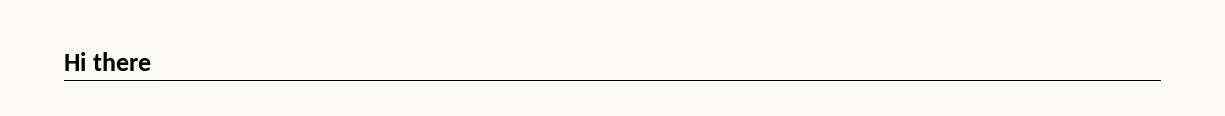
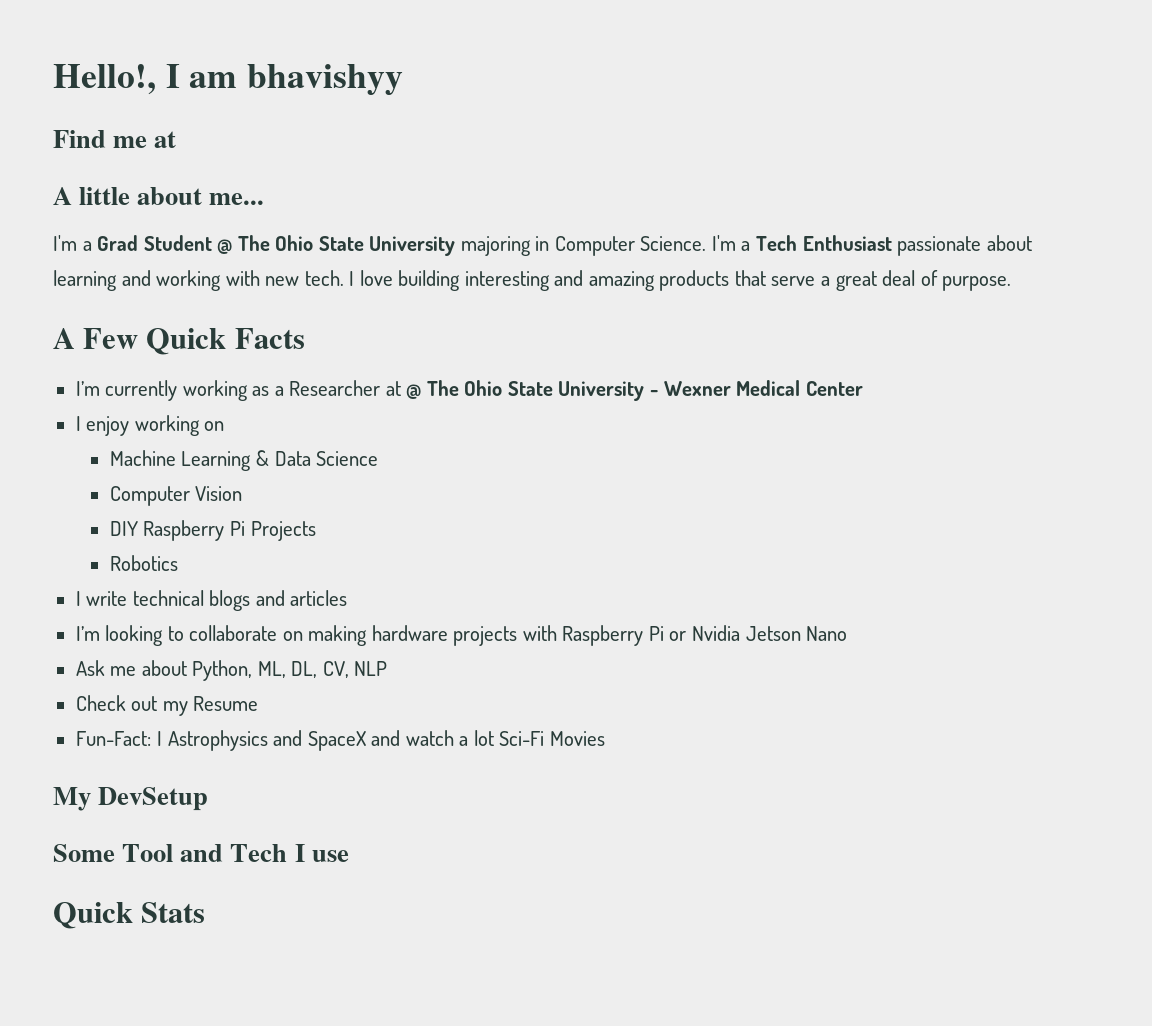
[64,52,151,71] Hi there -> [53,64,403,96] [53,130,177,148] [53,187,265,205] [53,235,1032,256] [53,270,1012,291] [53,328,305,355] [75,380,863,401] [75,415,225,436] [109,450,379,471] [109,486,243,506] [109,520,316,541] [109,555,178,571] [75,590,348,611] [75,625,848,646] [75,660,388,681] [75,695,259,716] [75,730,605,751] [53,787,209,811] [53,844,349,862] [53,902,206,929] Hello!, I am bhavishyy // Find me at // A little about me... // I'm a Grad Student @ The Ohio State University majoring in Computer Science. I'm a Tech Enthusiast passionate about learning and working with new tech. I love building interesting and amazing products that serve a great deal of purpose. // A Few Quick Facts // I’m currently working as a Researcher at @ The Ohio State University - Wexner Medical Center // I enjoy working on // Machine Learning & Data Science // Computer Vision // DIY Raspberry Pi Projects // Robotics // I write technical blogs and articles // I’m looking to collaborate on making hardware projects with Raspberry Pi or Nvidia Jetson Nano // Ask me about Python, ML, DL, CV, NLP // Check out my Resume // Fun-Fact: I Astrophysics and SpaceX and watch a lot Sci-Fi Movies // My DevSetup // Some Tool and Tech I use // Quick Stats

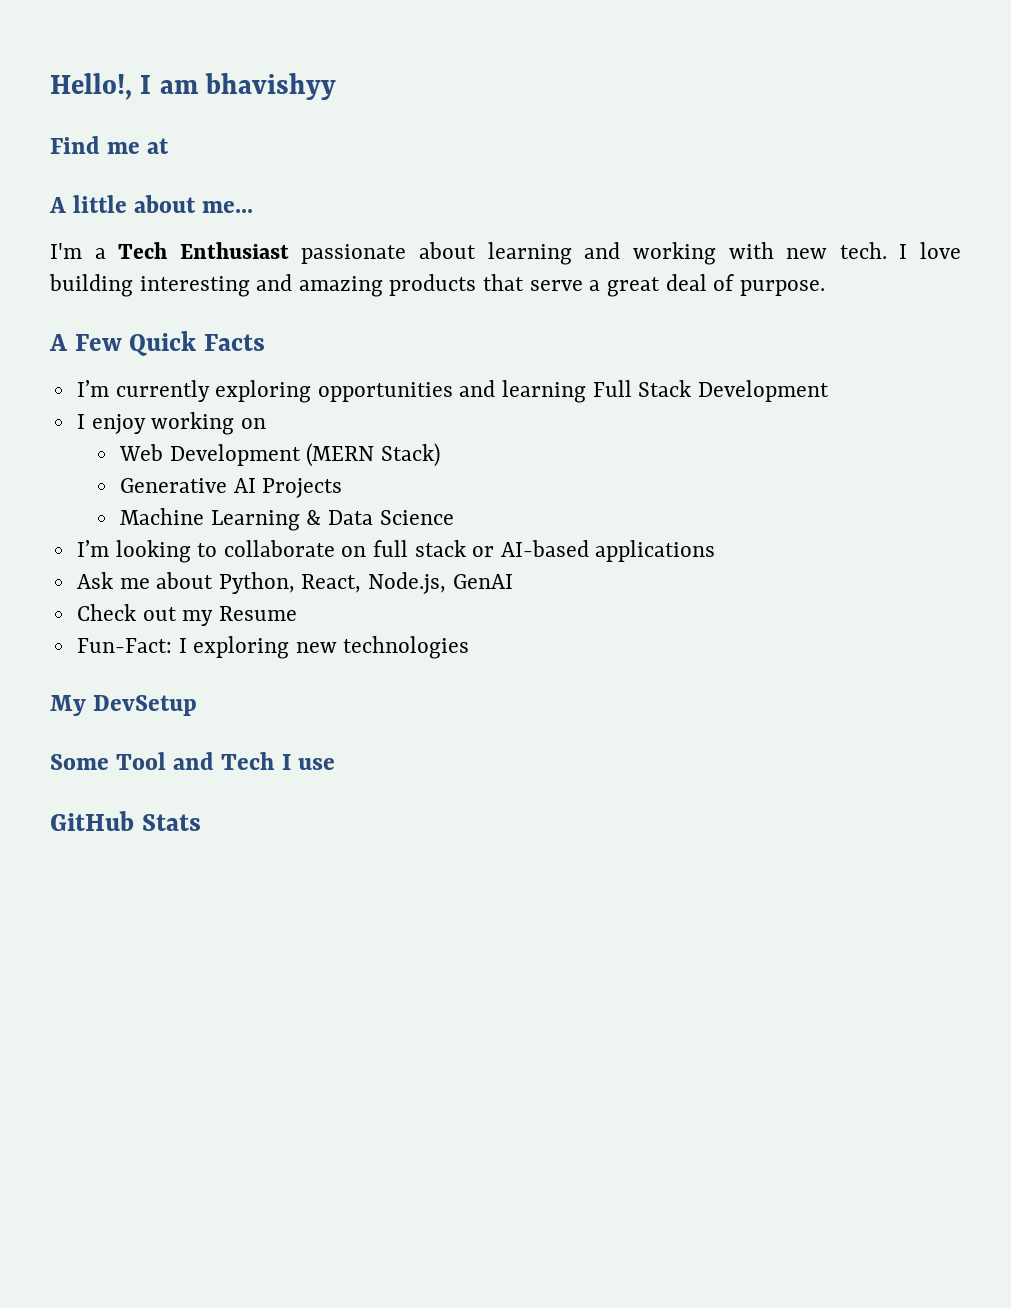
[97,235,751,256] Grad Student @ The Ohio State University majoring in Computer Science. I'm a -> (106, 253) none
[182,380,863,401] [75,415,225,436] working as a Researcher at @ The Ohio State University - Wexner Medical Center // I enjoy working on -> [215,380,829,403] [76,412,266,435] [119,443,440,467] [120,478,343,498] exploring opportunities and learning Full Stack Development // I enjoy working on // Web Development (MERN Stack) // Generative AI Projects
[109,486,243,506] [109,520,316,541] [109,555,178,571] [75,590,348,611] // Computer Vision // DIY Raspberry Pi Projects // Robotics // I write technical blogs and articles -> (454, 517) none
[308,625,848,646] making hardware projects with Raspberry Pi or Nvidia Jetson Nano -> [373,540,716,562] full stack or AI-based applications
[257,661,388,678] ML, DL, CV, NLP -> [301,572,513,594] React, Node.js, GenAI
[167,730,605,751] Astrophysics and SpaceX and watch a lot Sci-Fi Movies -> [193,636,470,659] exploring new technologies
[53,902,133,929] Quick -> [50,811,134,831] GitHub

